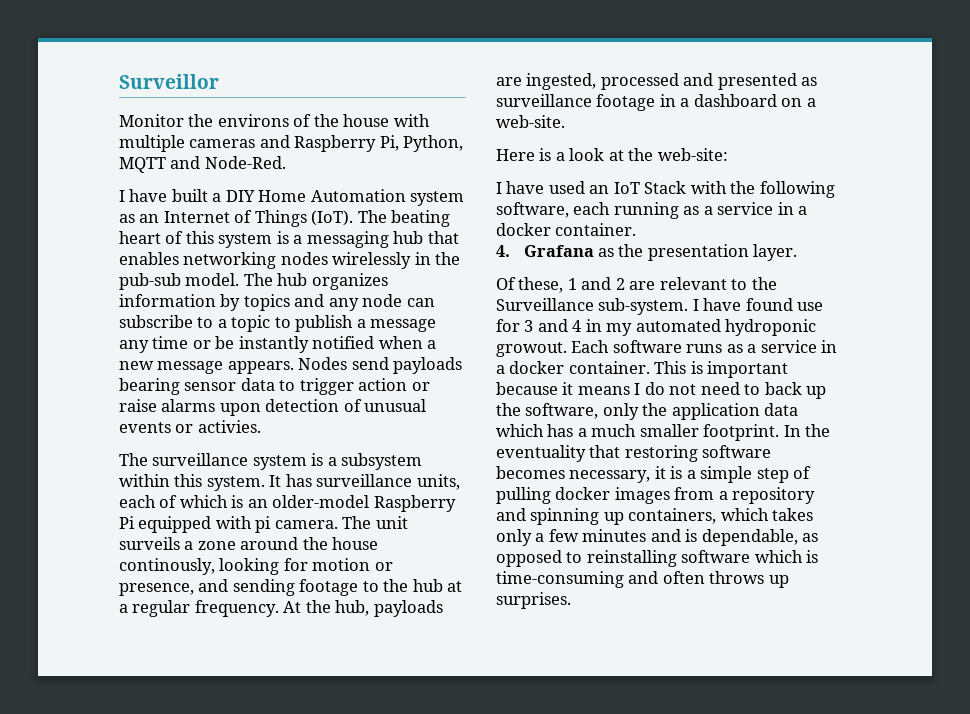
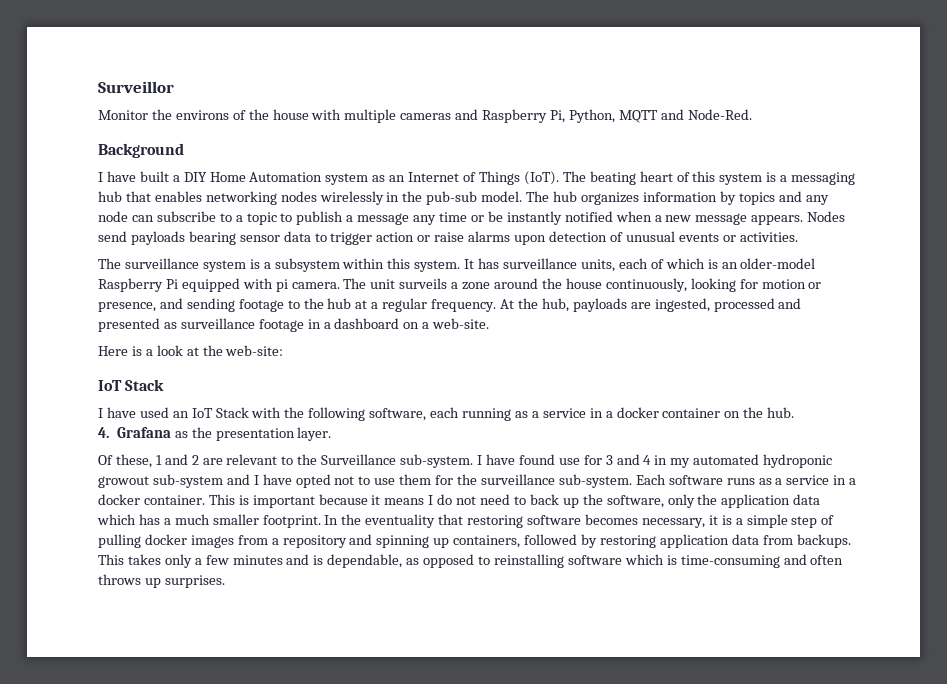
(286, 162) none -> [98,143,184,158] // Background
[197,420,261,433] activies. -> [739,232,798,242] activities.
[119,558,215,575] continously, -> [605,278,687,292] continuously,
(728, 154) none -> [98,379,165,391] // IoT Stack
[555,223,637,236] container. -> [662,407,795,418] container on the hub.
[496,342,567,357] growout. -> [98,474,632,488] growout sub-system and I have opted not to use them for the surveillance sub-system.
[720,508,769,521] which -> [524,534,851,548] [98,554,124,565] followed by restoring application data from backups. This

